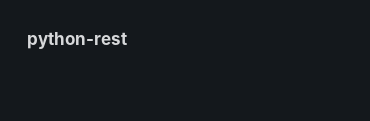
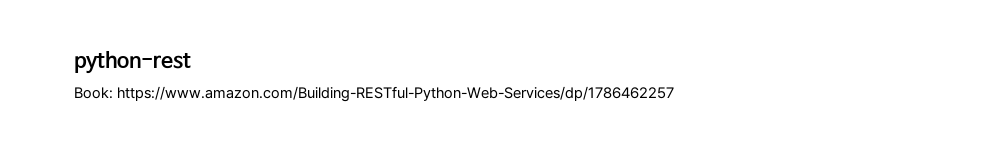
(127, 40) none -> [74,86,675,102] // Book: https://www.amazon.com/Building-RESTful-Python-Web-Services/dp/1786462257

